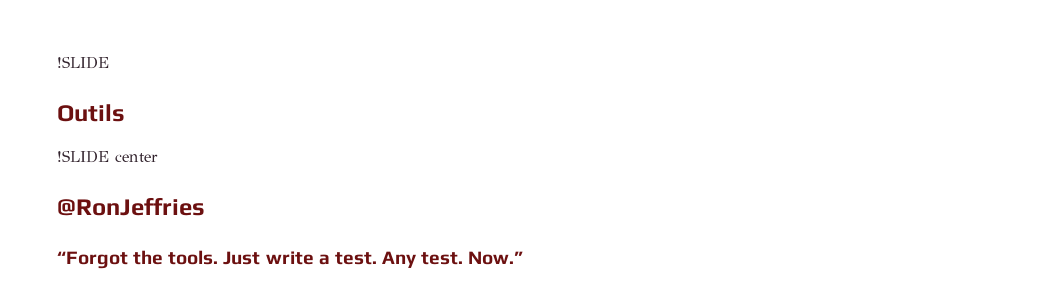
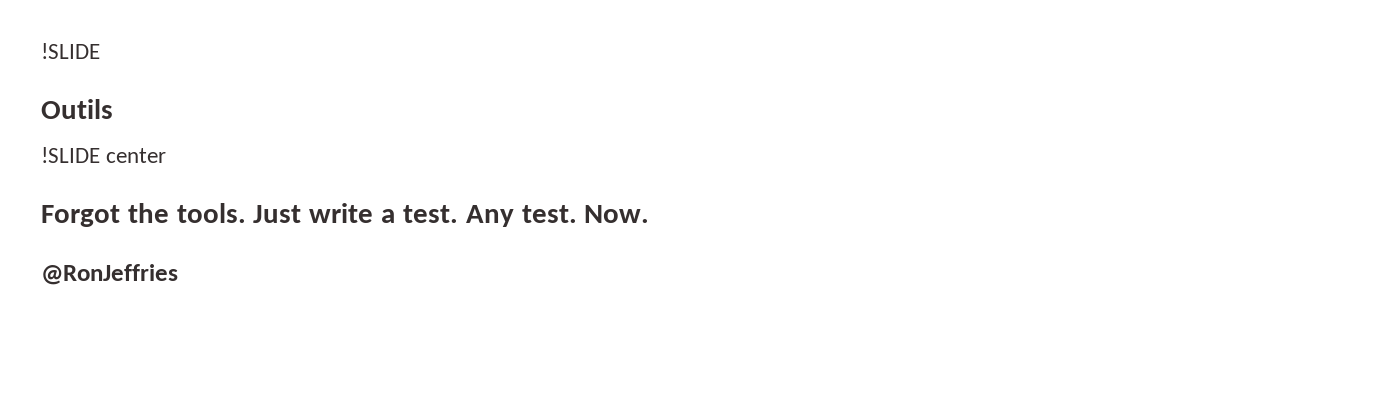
[57,197,205,216] [57,251,128,269] @RonJeffries // “Forgot -> [41,205,120,227] Forgot
[468,251,524,265] Now.” -> [584,205,650,223] [41,264,178,285] Now. // @RonJeffries

